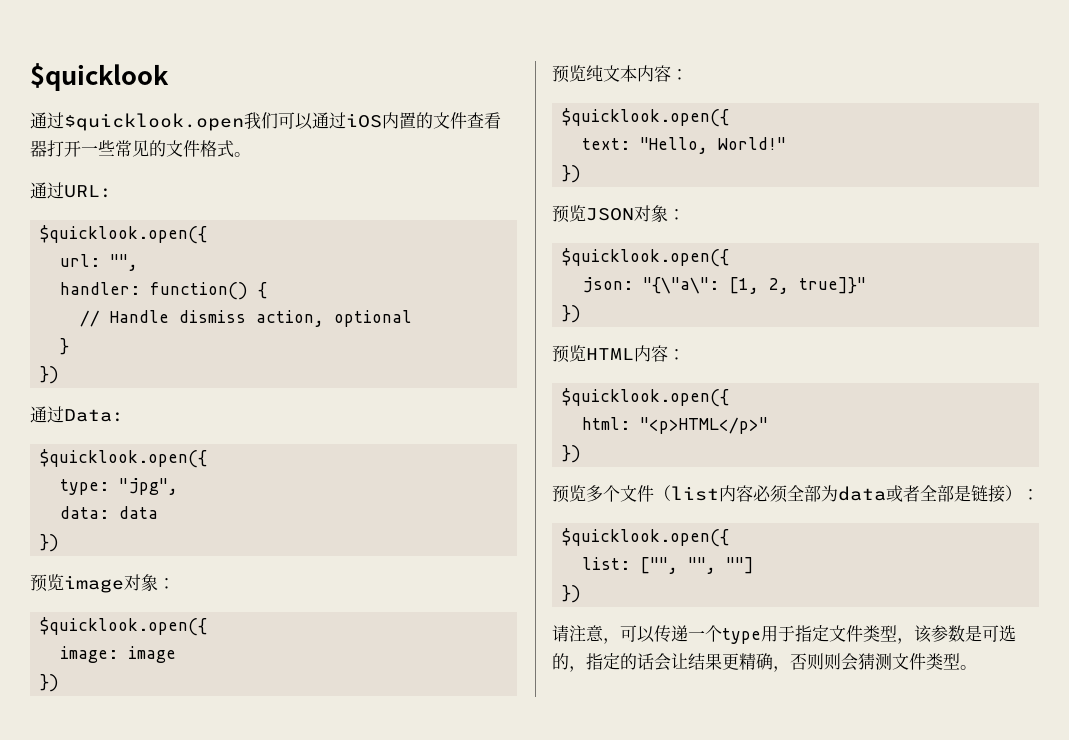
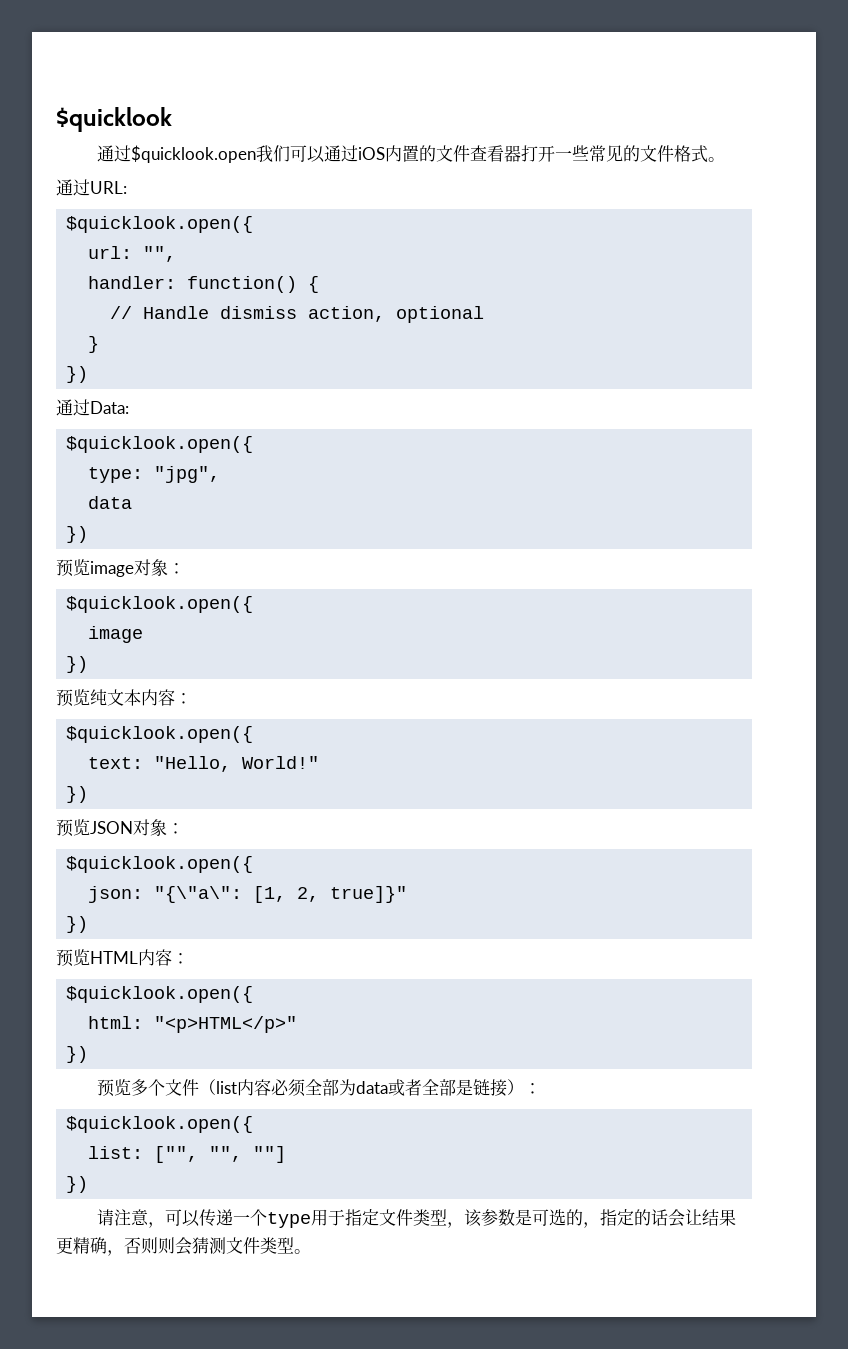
[60,506,110,519] data: -> (221, 474) none
[60,646,119,663] image: -> (254, 604) none

